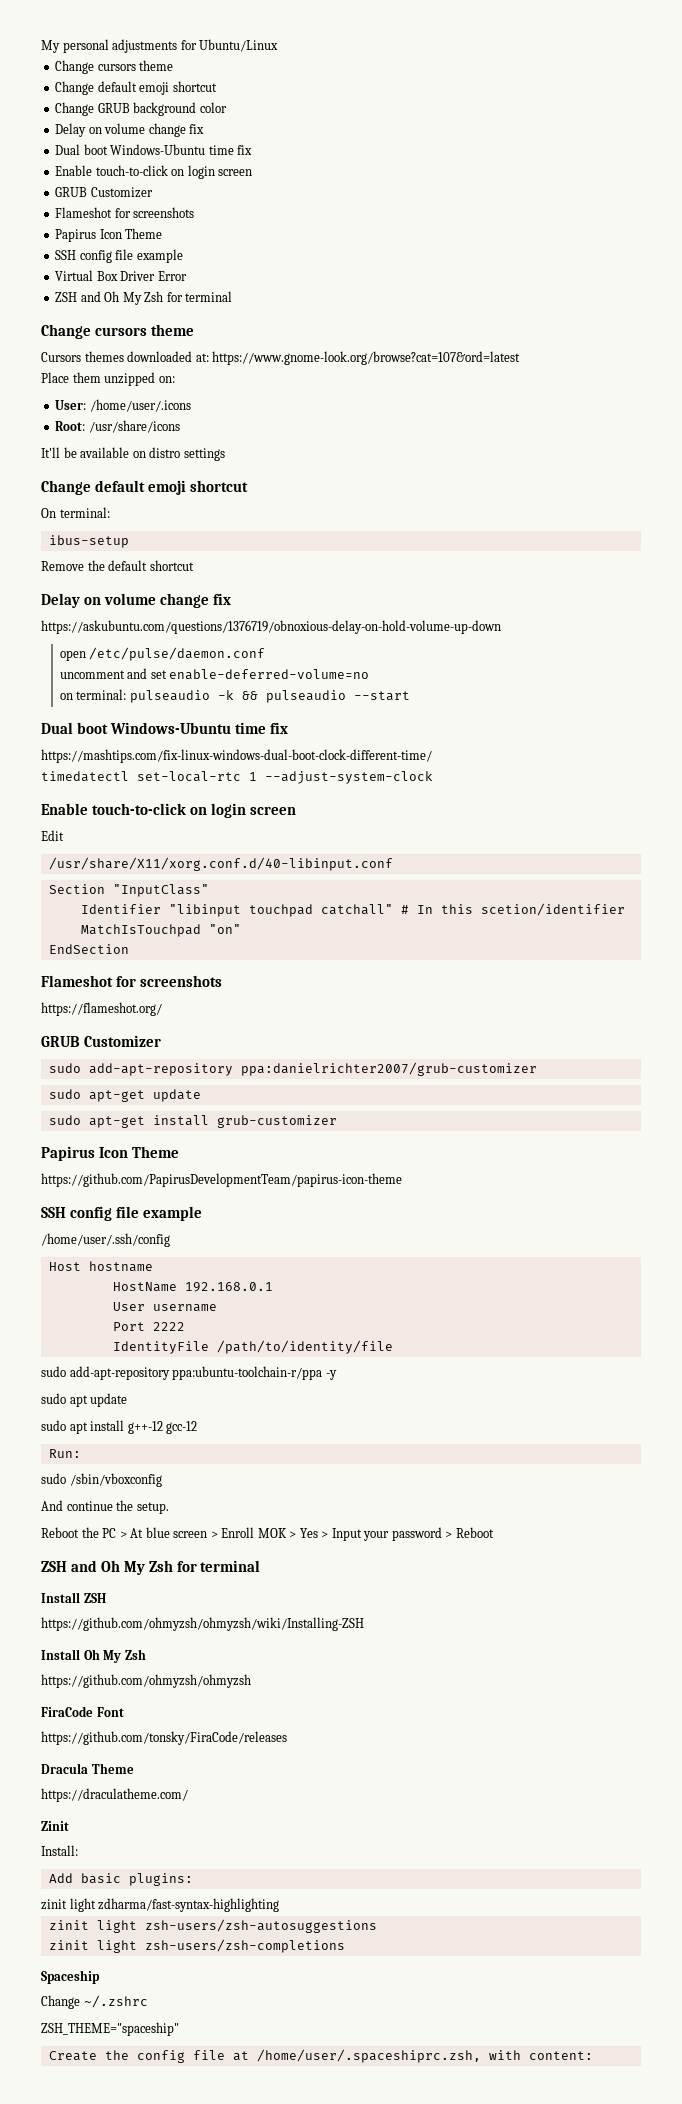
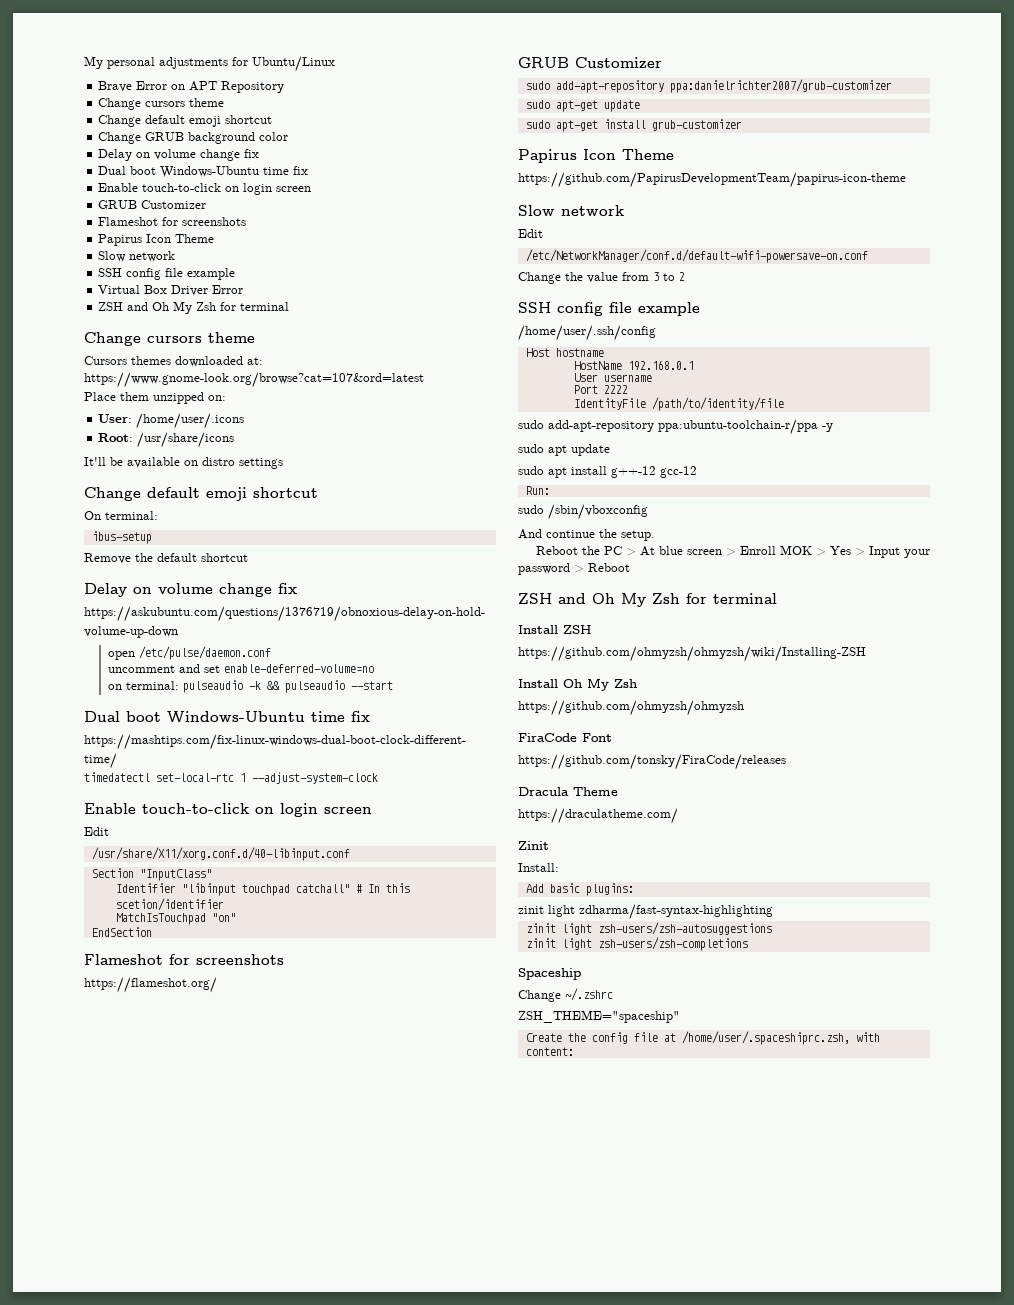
(279, 45) none -> [98,81,285,93] // Brave Error on APT Repository
(163, 233) none -> [98,251,176,262] // Slow network
(402, 1180) none -> [518,205,624,216] [518,229,543,238] [525,249,868,263] [518,272,685,284] // Slow network // Edit // /etc/NetworkManager/conf.d/default-wifi-powersave-on.conf // Change the value from 3 to 2

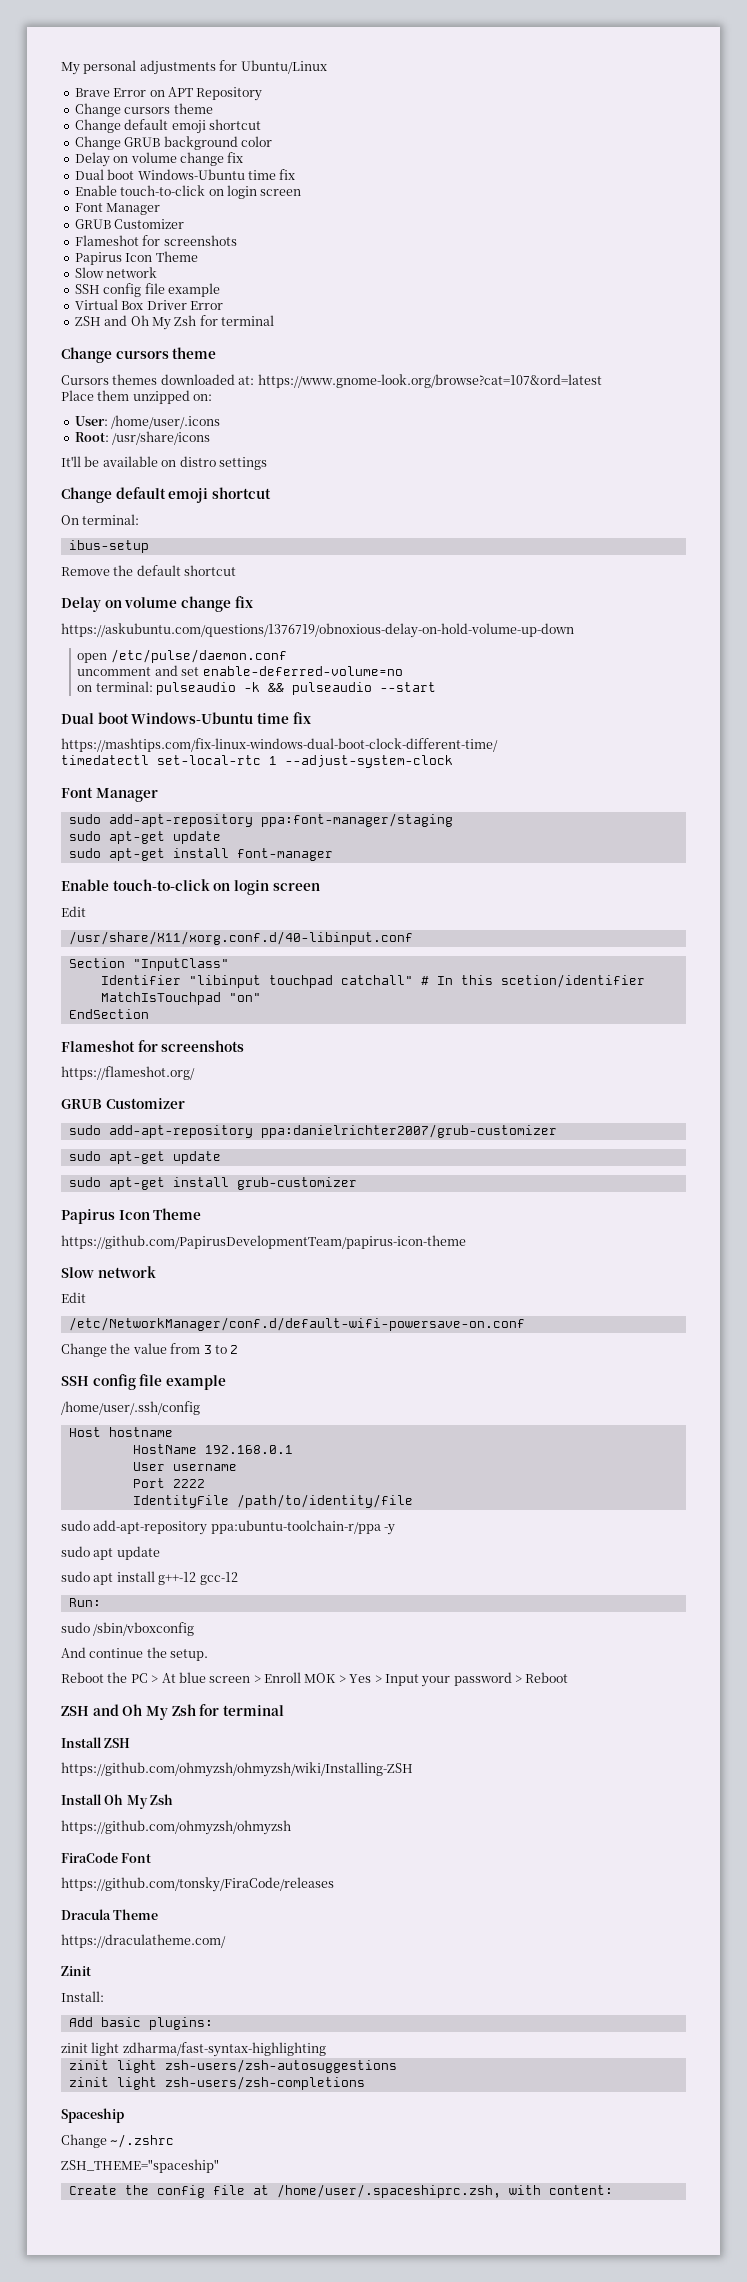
(312, 189) none -> [74,203,161,215] // Font Manager
(378, 778) none -> [61,787,158,802] [68,813,453,827] [68,831,221,844] [68,848,333,861] // Font Manager // sudo add-apt-repository ppa:font-manager/staging // sudo apt-get update // sudo apt-get install font-manager

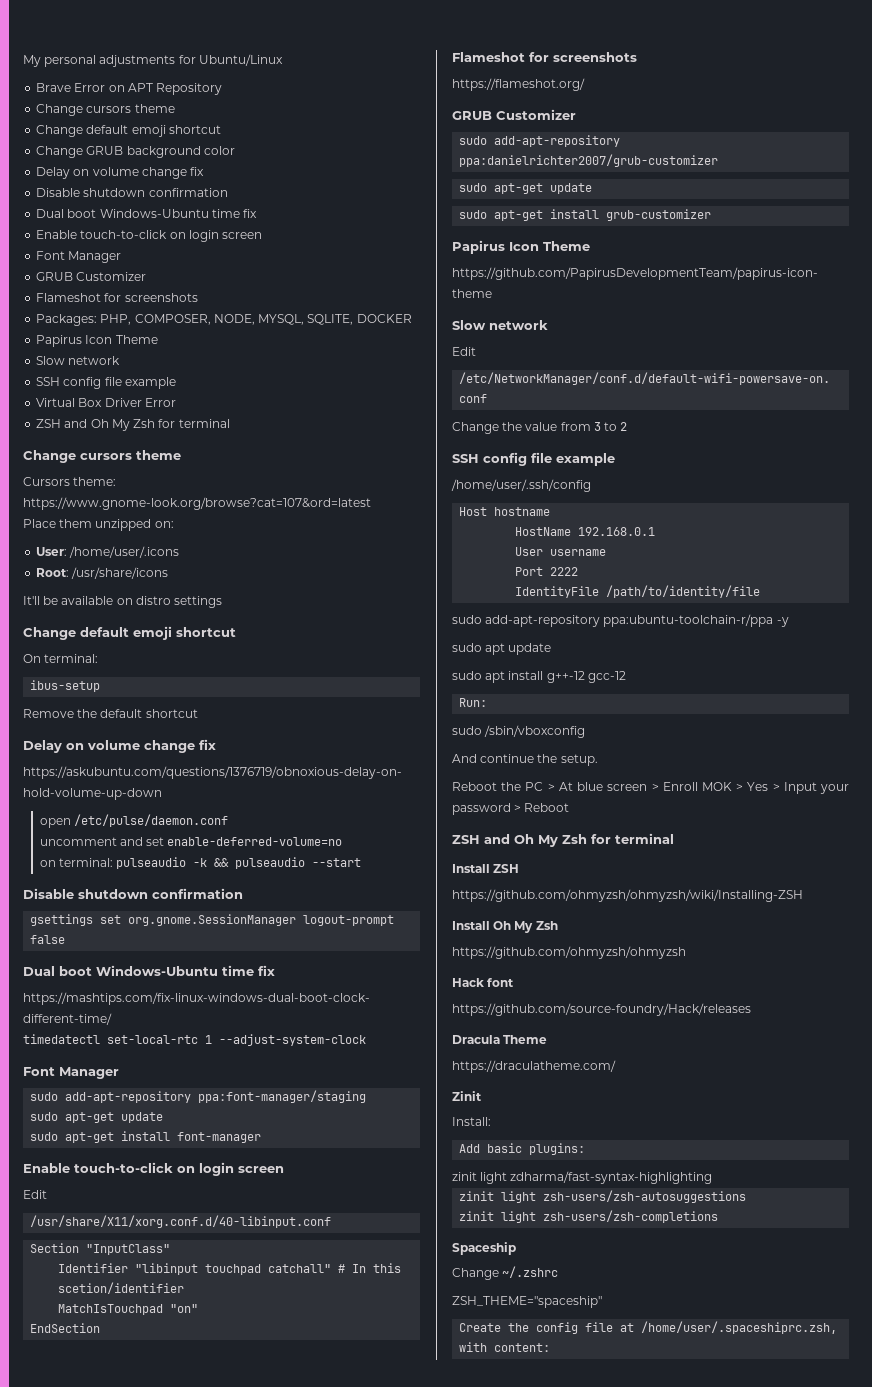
(244, 157) none -> [36,188,228,197] // Disable shutdown confirmation
(237, 240) none -> [36,314,412,326] // Packages: PHP, COMPOSER, NODE, MYSQL, SQLITE, DOCKER
[112,374,255,385] themes downloaded at: -> [73,477,117,486] theme:
(437, 687) none -> [23,888,243,899] [30,914,395,926] [30,935,66,944] // Disable shutdown confirmation // gsettings set org.gnome.SessionManager logout-prompt false
[61,1852,152,1863] [61,1877,334,1892] FiraCode Font // https://github.com/tonsky/FiraCode/releases -> [452,978,515,987] [452,1003,751,1016] Hack font // https://github.com/source-foundry/Hack/releases

